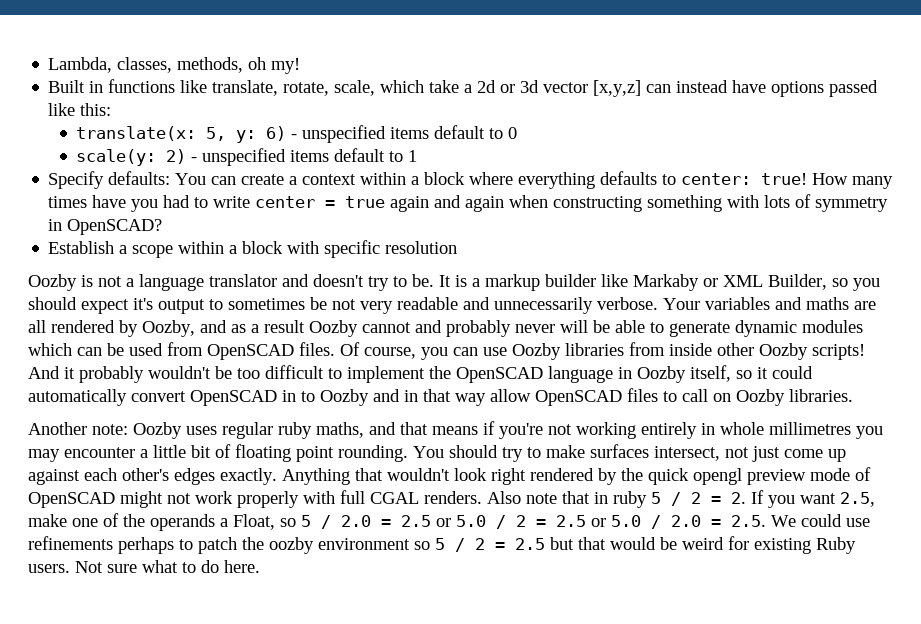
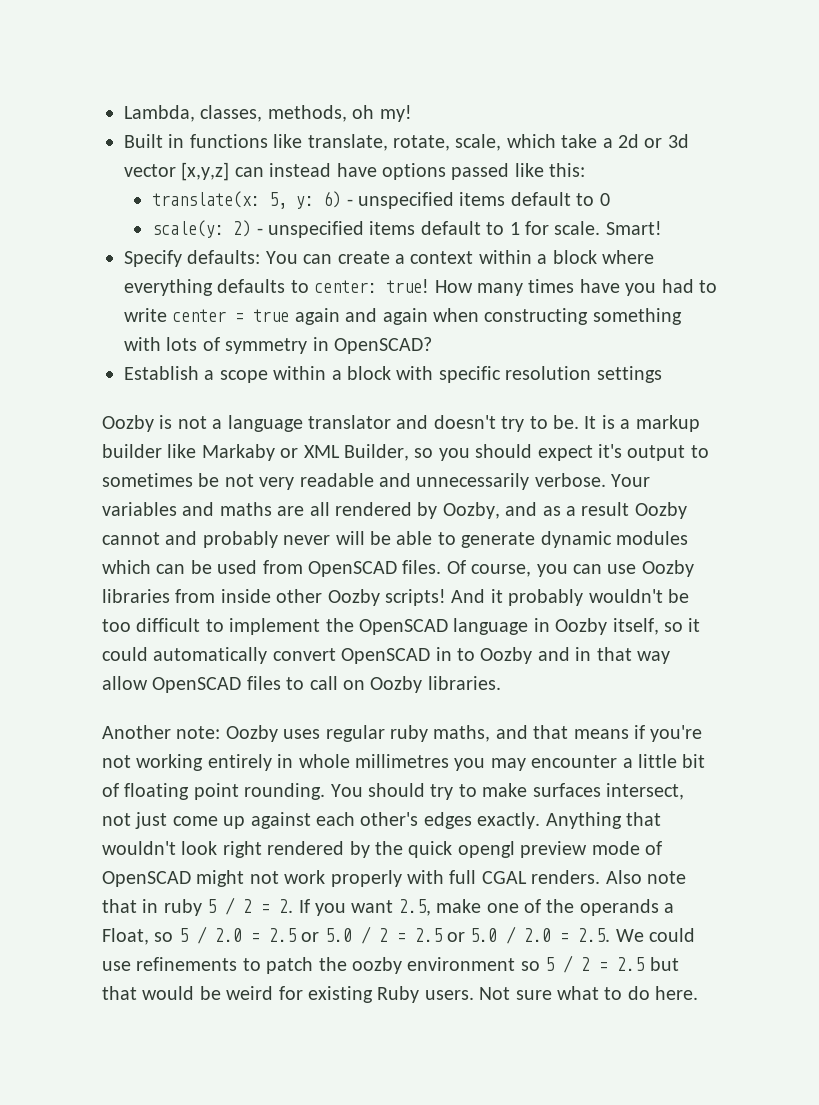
(418, 156) none -> [524,221,662,235] for scale. Smart!
(458, 247) none -> [596,366,662,383] settings
[118,537,174,554] perhaps -> (238, 964) none

